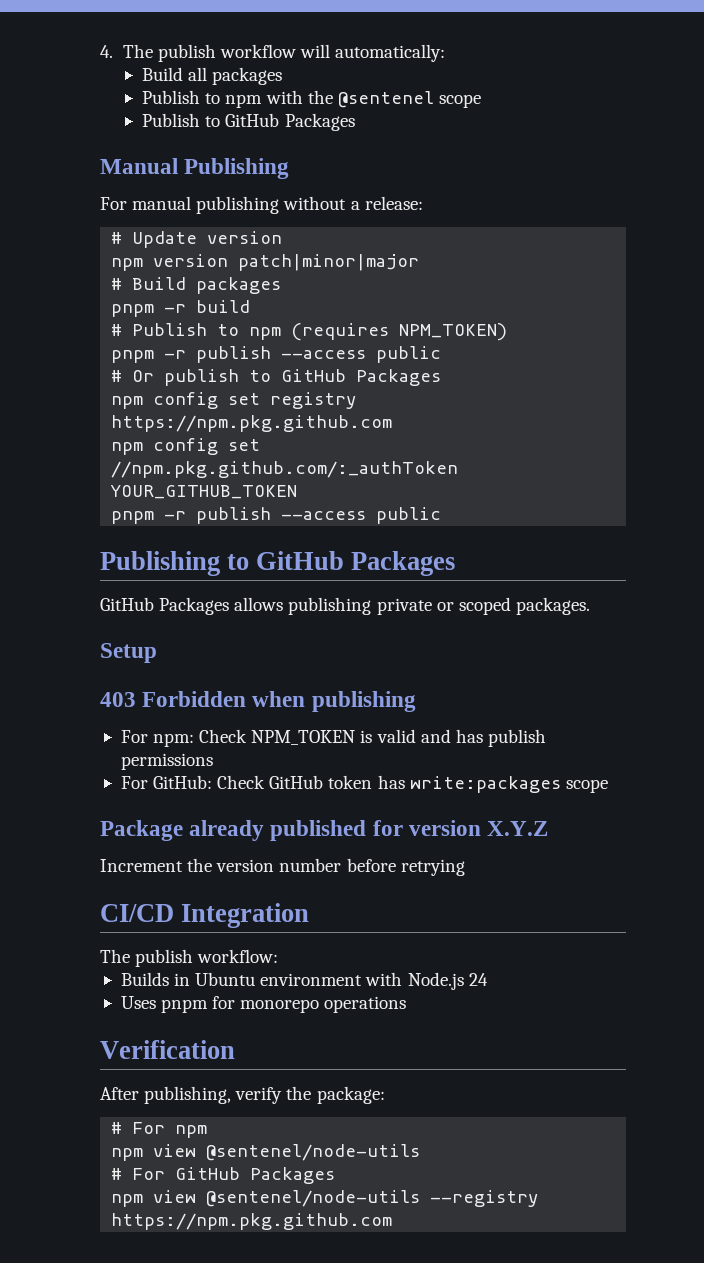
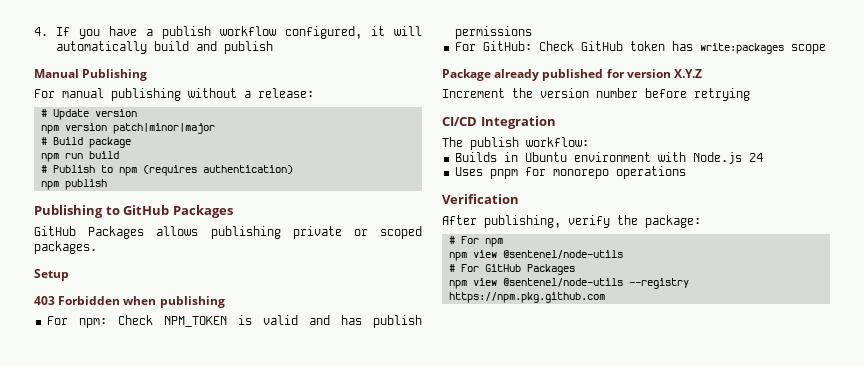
[122,44,446,62] [142,67,283,85] [142,90,481,108] [142,113,355,131] The publish workflow will automatically: // Build all packages // Publish to npm with the @sentenel scope // Publish to GitHub Packages -> [55,26,422,39] [55,41,273,54] If you have a publish workflow configured, it will automatically build and publish
[196,277,282,294] [111,304,187,317] packages // pnpm -r -> [88,137,131,148] [40,153,83,162] package // npm run
[399,323,508,341] [111,346,442,363] [111,369,442,386] [111,392,357,409] [111,415,393,432] [111,438,261,455] [111,461,459,478] [110,485,298,499] [111,507,442,524] NPM_TOKEN) // pnpm -r publish --access public // # Or publish to GitHub Packages // npm config set registry https://npm.pkg.github.com // npm config set //npm.pkg.github.com/:_authToken YOUR_GITHUB_TOKEN // pnpm -r publish --access public -> [202,165,293,174] [40,179,107,190] authentication) // npm publish

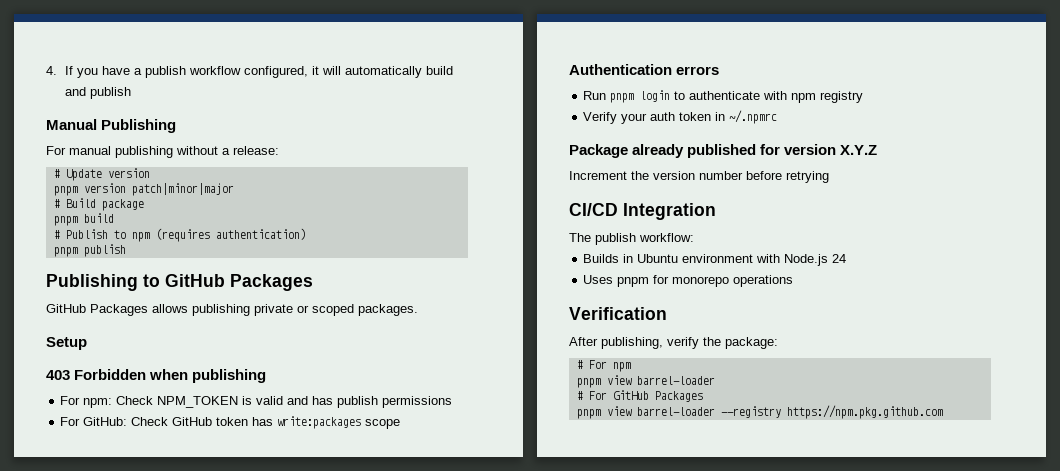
[40,125,59,134] npm -> [53,186,78,196] pnpm
[40,153,83,162] npm run -> [53,216,78,226] pnpm
[40,181,59,190] npm -> [53,247,78,257] pnpm
(826, 49) none -> [569,64,720,75] [583,90,864,103] [583,110,778,124] // Authentication errors // Run pnpm login to authenticate with npm registry // Verify your auth token in ~/.npmrc
[448,250,623,261] npm view @sentenel/node-utils -> [576,375,715,388] pnpm view barrel-loader
[448,278,623,289] npm view @sentenel/node-utils -> [576,406,715,419] pnpm view barrel-loader

